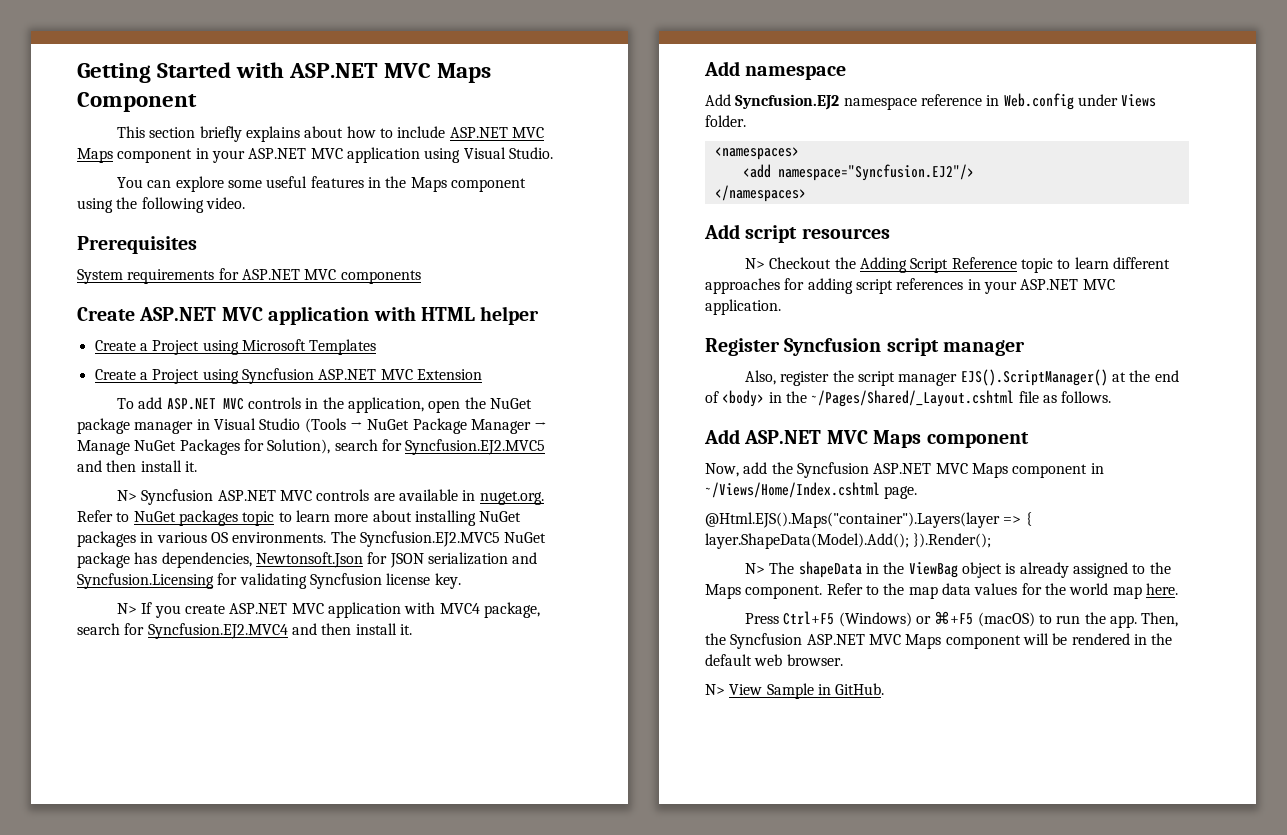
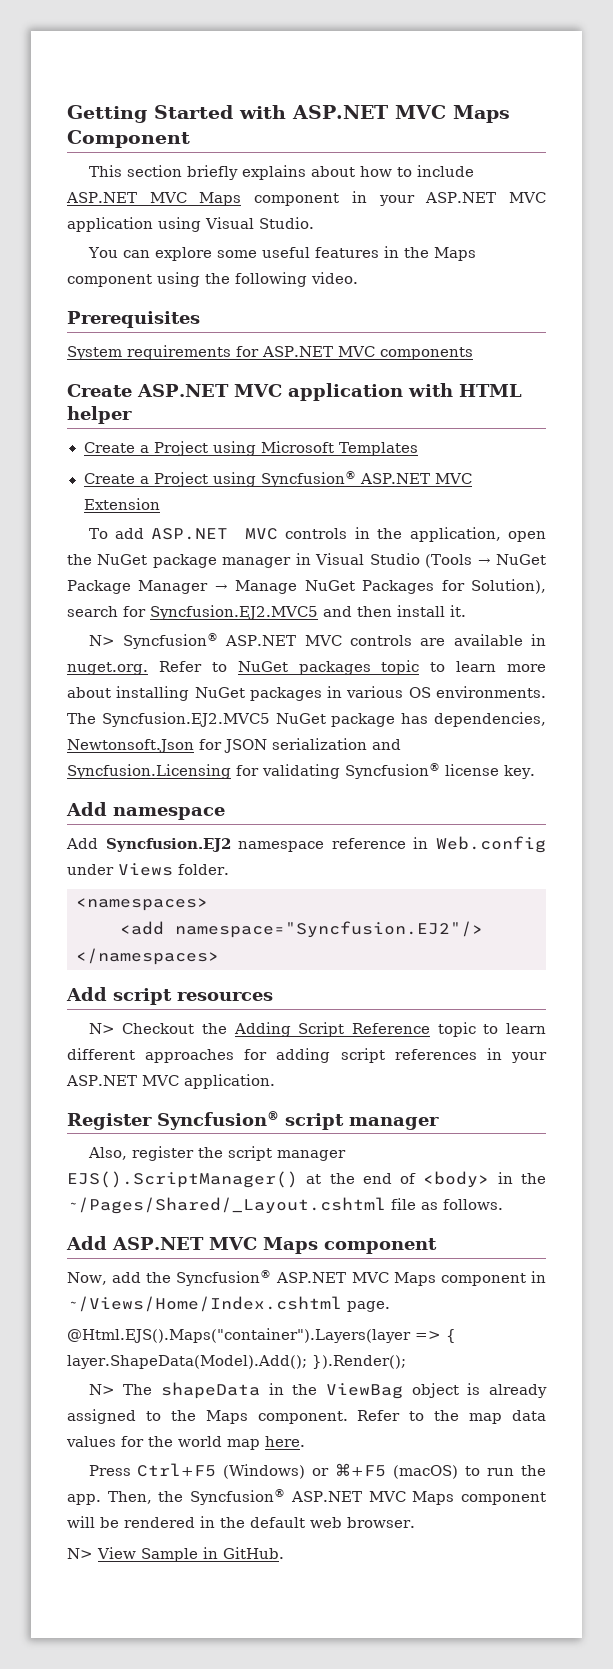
[241,368,314,384] Syncfusion -> [260,471,356,487] Syncfusion®
[141,489,214,505] Syncfusion -> [122,633,218,649] Syncfusion®
[309,573,382,589] Syncfusion -> [345,763,440,779] Syncfusion®
[117,602,540,618] [77,623,412,639] // N> If you create ASP.NET MVC application with MVC4 package, search for Syncfusion.EJ2.MVC4 and then install it. -> (535, 772) none
[784,338,882,356] Syncfusion -> [157,1111,279,1130] Syncfusion®
[796,462,869,478] Syncfusion -> [176,1270,272,1286] Syncfusion®
[730,633,803,649] Syncfusion -> [190,1489,286,1505] Syncfusion®

